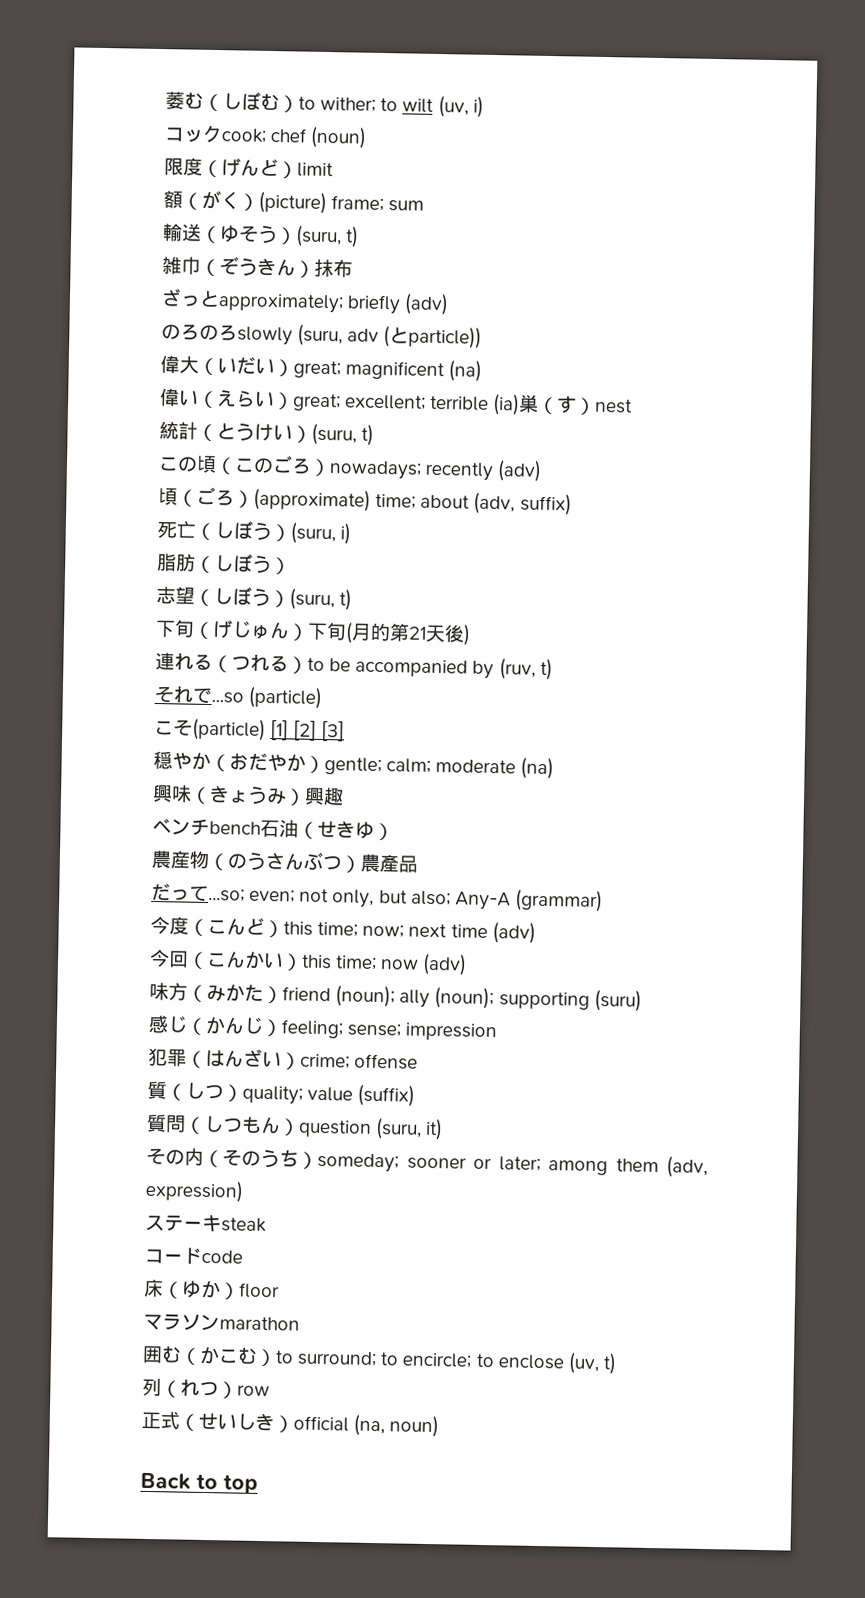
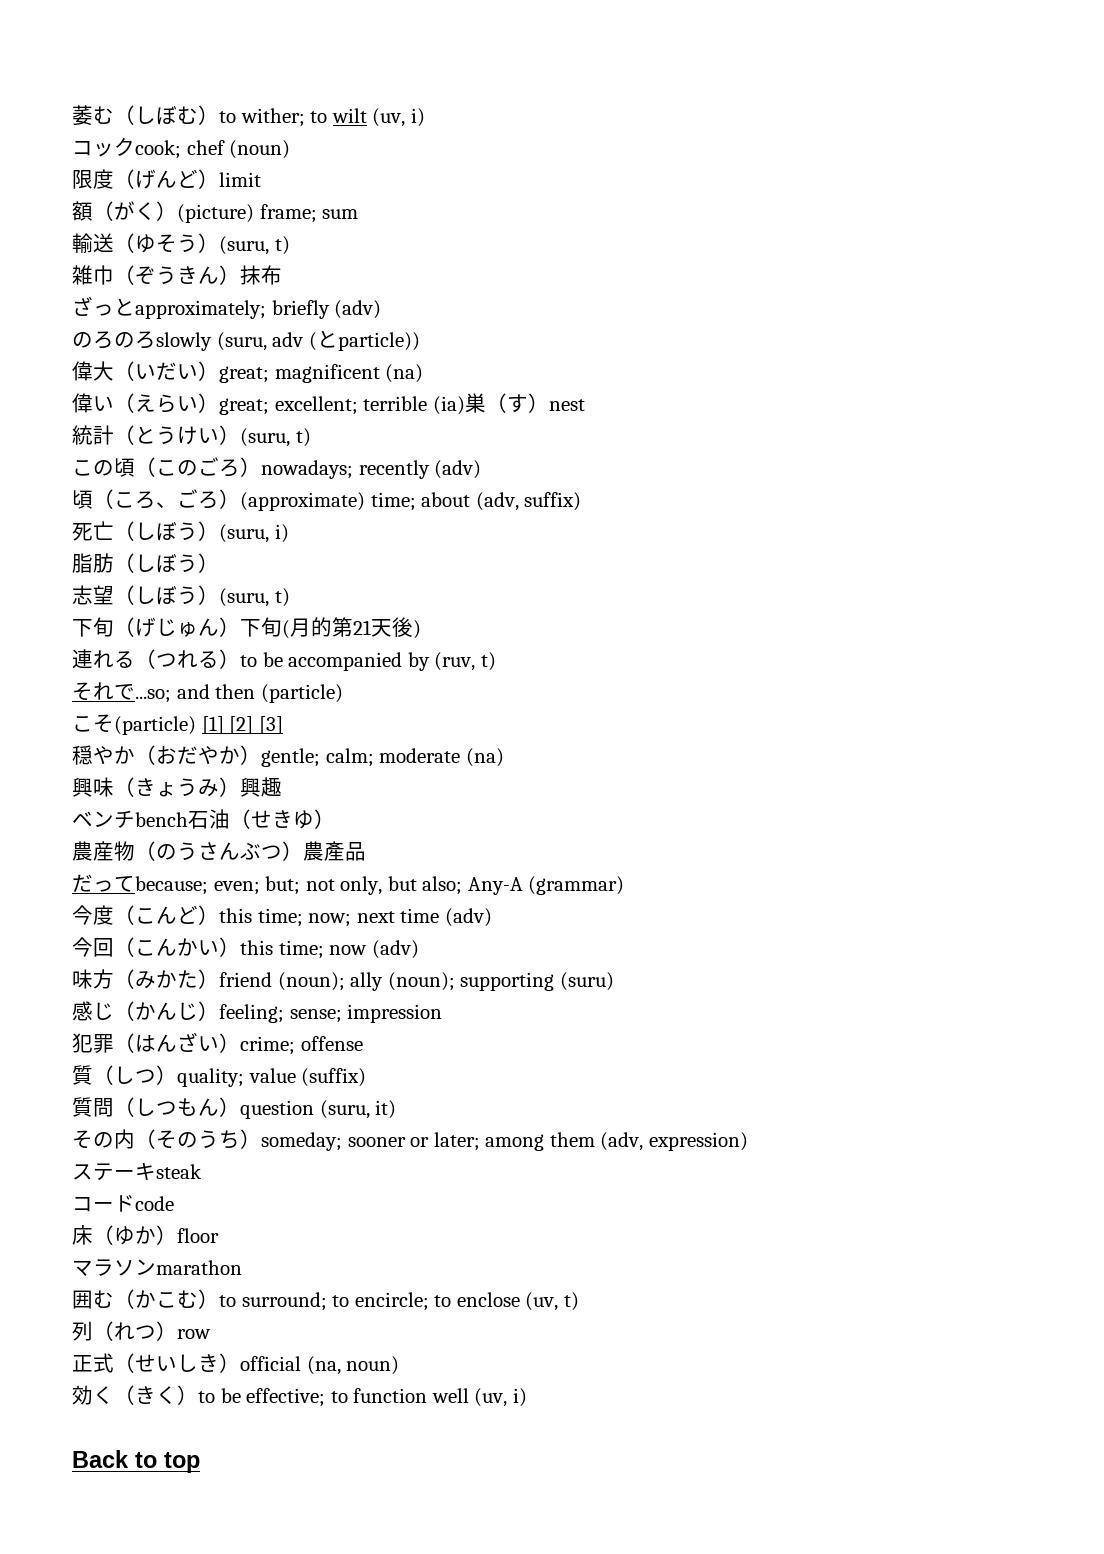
(197, 498) none -> [114,491,177,509] ころ、
[211,692,244,704] ...so -> [135,684,256,703] ...so; and then
[208,887,296,903] ...so; even; -> [135,876,301,895] because; even; but;
(440, 1426) none -> [72,1385,527,1407] // 効く（きく）to be effective; to function well (uv, i)

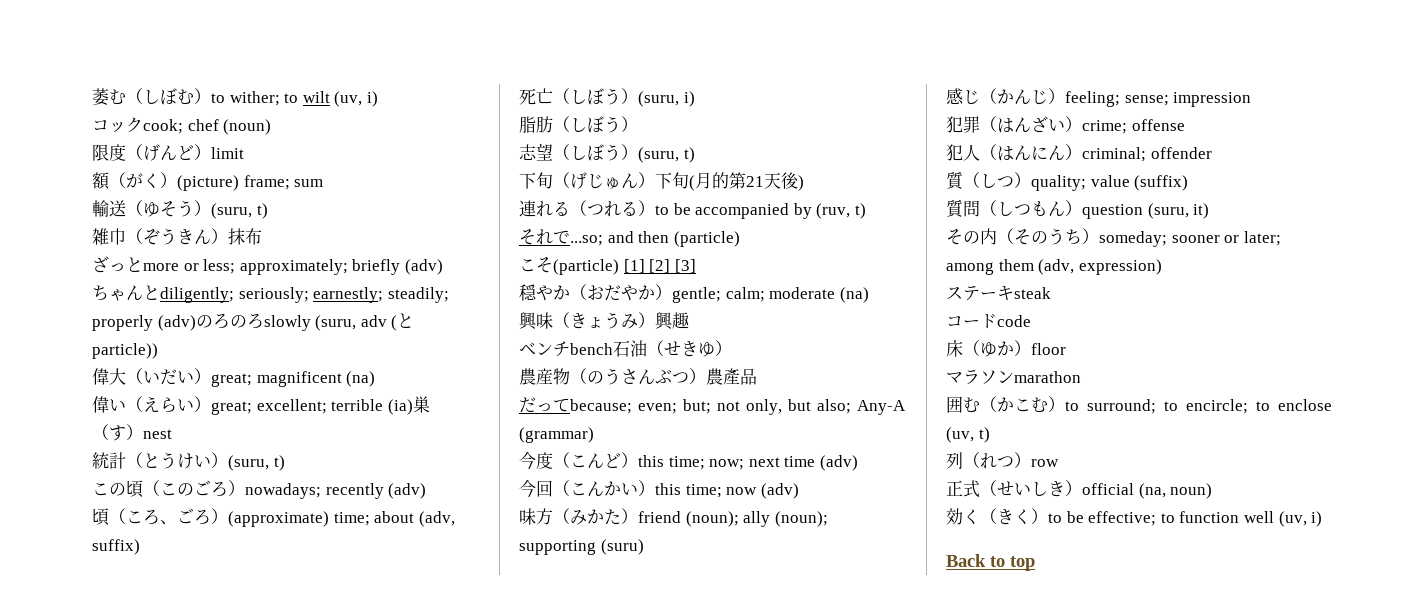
(135, 307) none -> [143,259,236,274] more or less;
(382, 309) none -> [92,285,449,303] [92,315,196,331] ちゃんとdiligently; seriously; earnestly; steadily; properly (adv)
(363, 1043) none -> [946,144,1212,162] // 犯人（はんにん）criminal; offender

